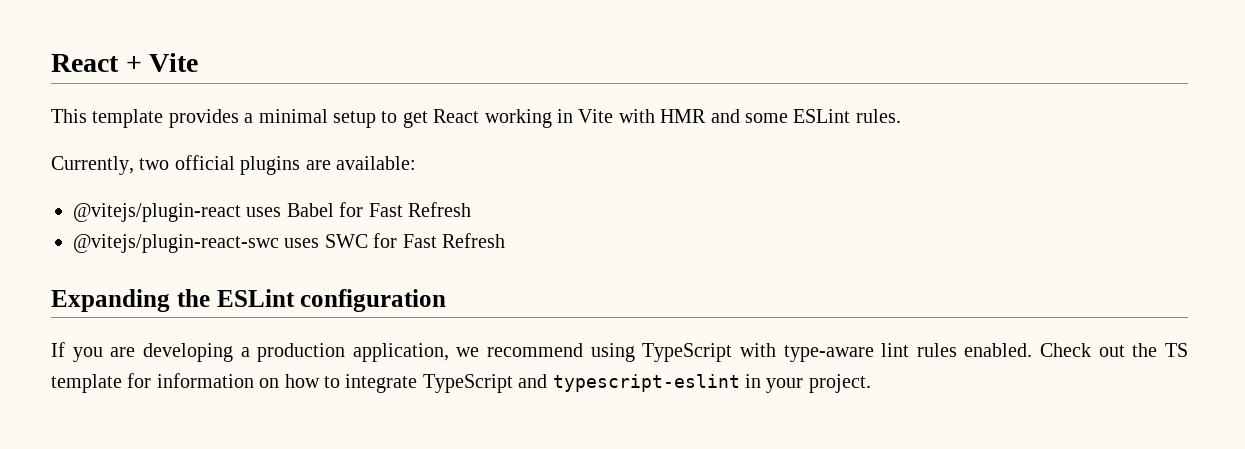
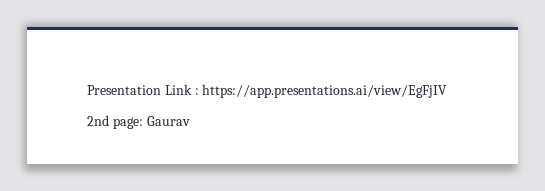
[51,53,199,72] [51,109,901,128] [51,155,416,175] [73,202,471,222] [73,233,505,253] [51,289,447,312] [51,342,1188,362] [51,373,871,393] React + Vite // This template provides a minimal setup to get React working in Vite with HMR and some ESLint rules. // Currently, two official plugins are available: // @vitejs/plugin-react uses Babel for Fast Refresh // @vitejs/plugin-react-swc uses SWC for Fast Refresh // Expanding the ESLint configuration // If you are developing a production application, we recommend using TypeScript with type-aware lint rules enabled. Check out the TS template for information on how to integrate TypeScript and typescript-eslint in your project. -> [87,84,448,98] [87,115,190,129] Presentation Link : https://app.presentations.ai/view/EgFjIV // 2nd page: Gaurav

